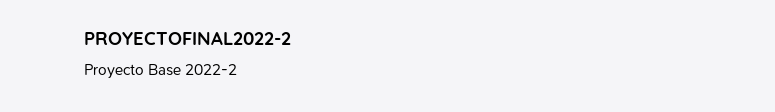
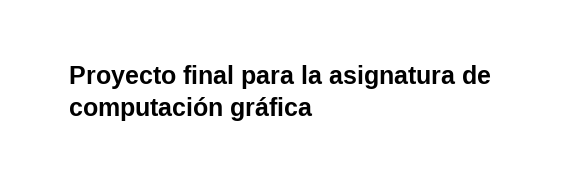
[84,31,291,45] [84,64,238,79] PROYECTOFINAL2022-2 // Proyecto Base 2022-2 -> [69,65,491,89] [69,97,313,121] Proyecto final para la asignatura de computación gráfica

